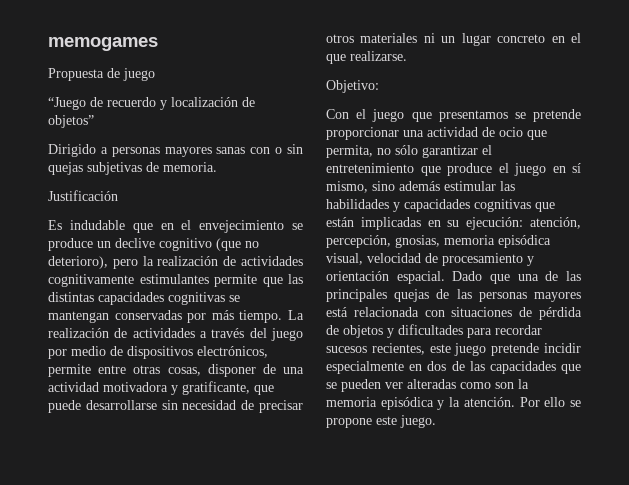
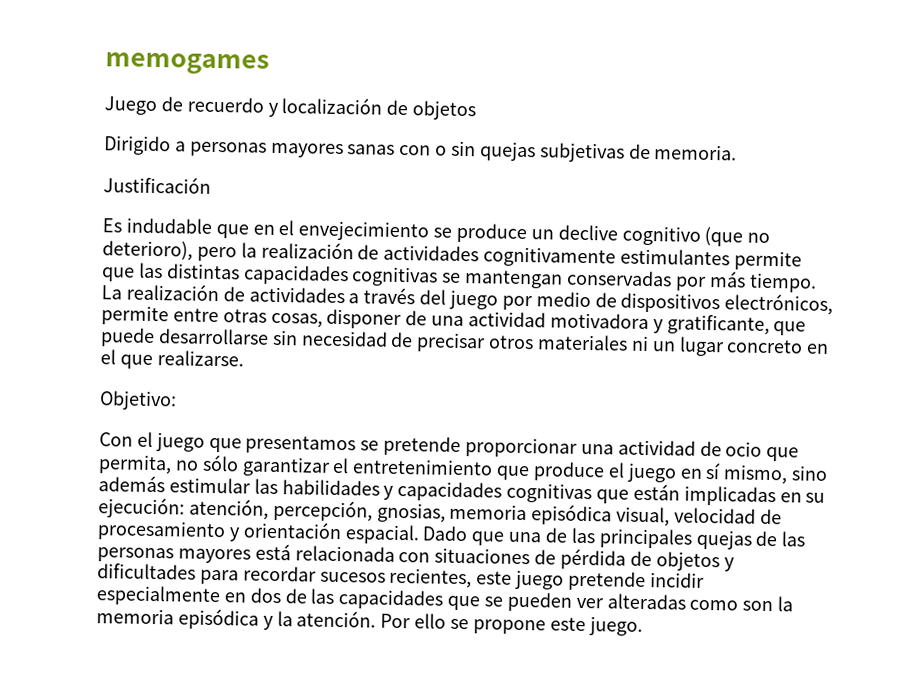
[48,68,155,81] [48,97,86,110] Propuesta de juego // “Juego -> [104,96,157,116] Juego
[48,115,94,128] objetos” -> [412,100,477,121] objetos

